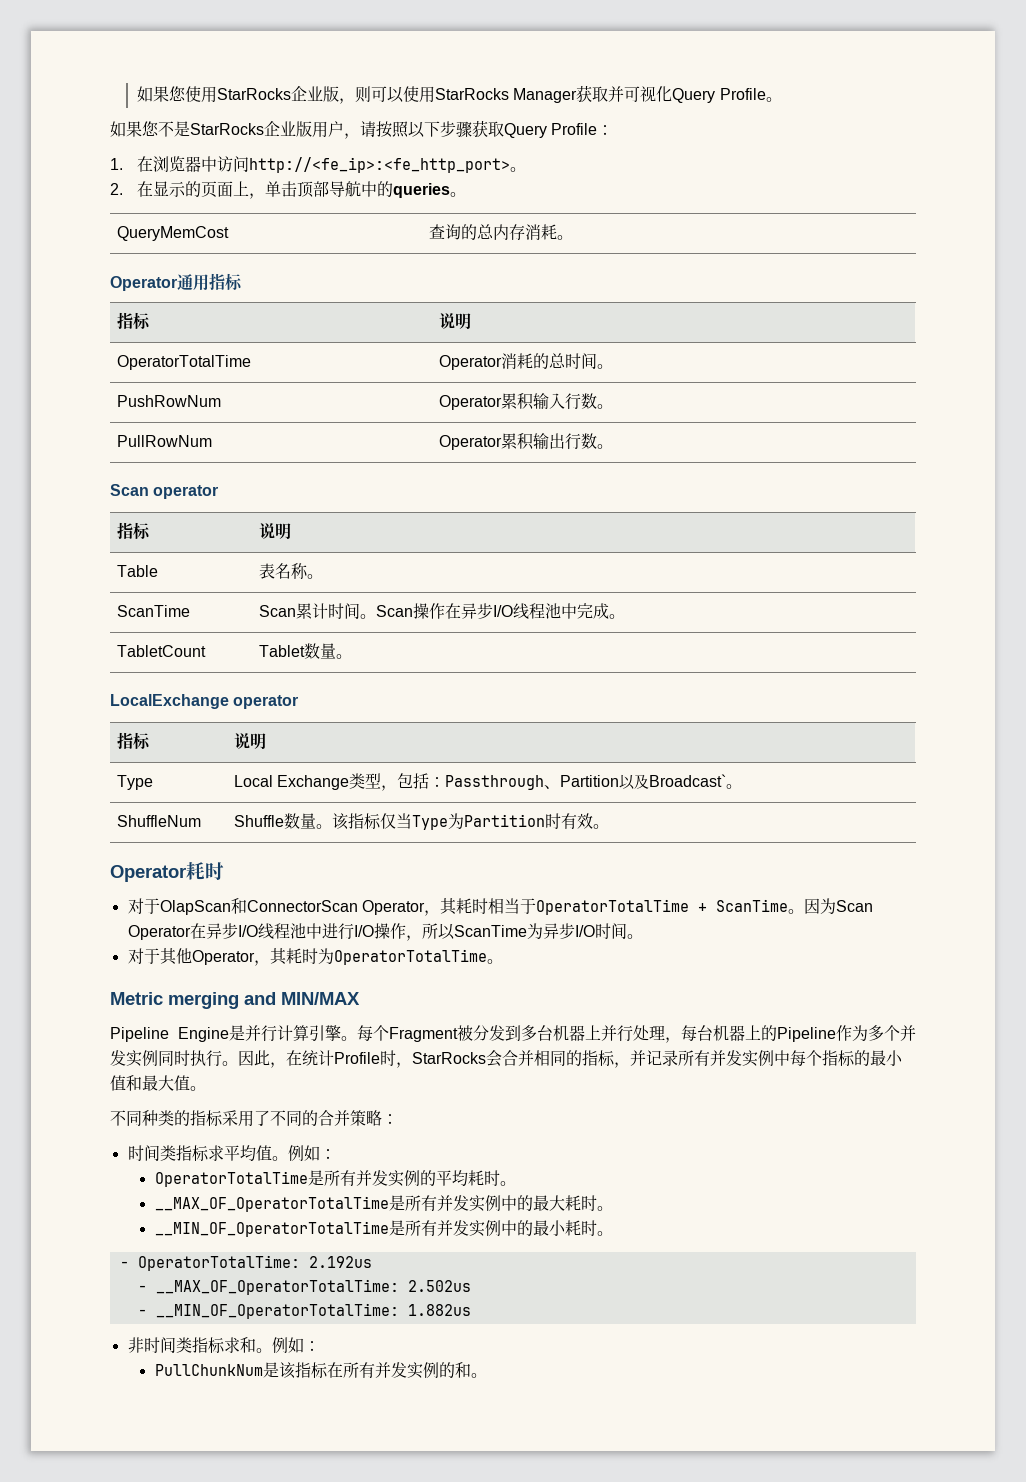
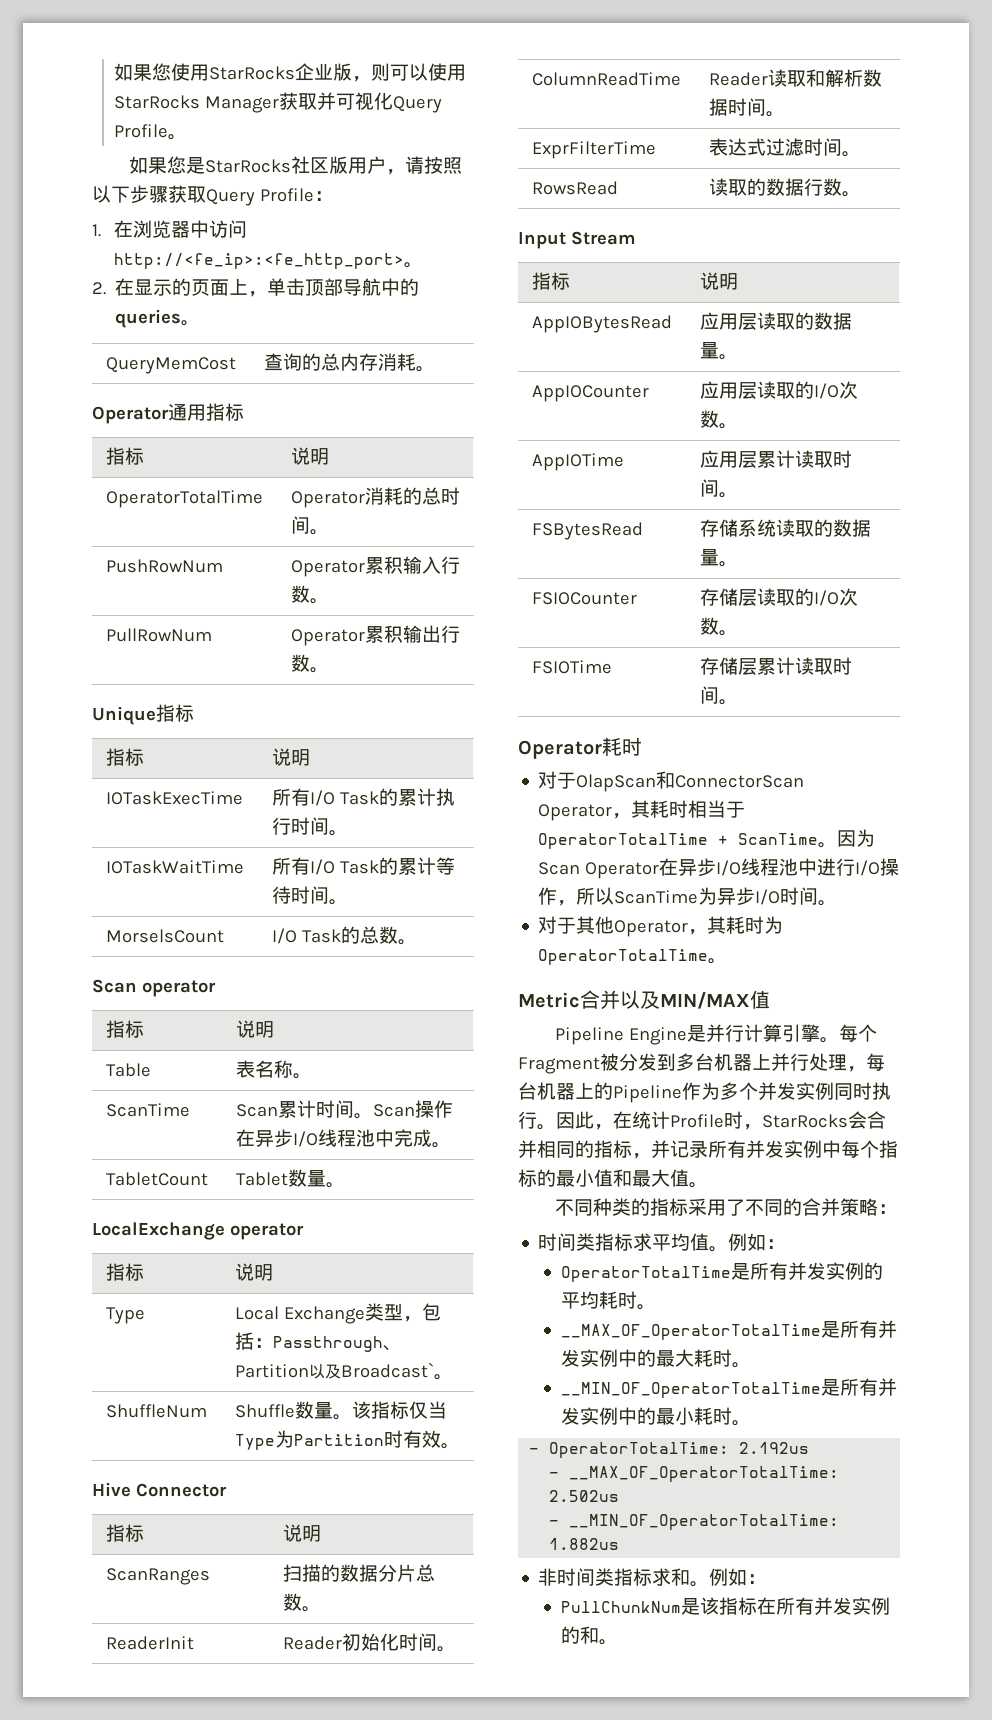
[158,121,296,137] 不是StarRocks企业 -> [185,156,329,174] 是StarRocks社区
(613, 446) none -> [92,704,194,725] [105,748,144,766] [271,748,310,766] [105,791,243,805] [271,788,455,806] [271,817,348,836] [105,860,244,874] [271,857,455,875] [271,886,348,905] [105,929,224,943] [271,926,417,945] // Unique指标 // 指标 | 说明 // IOTaskExecTime | 所有I/O Task的累计执行时间。 // IOTaskWaitTime | 所有I/O Task的累计等待时间。 // MorselsCount | I/O Task的总数。
(609, 826) none -> [92,1482,227,1497] [105,1524,144,1542] [282,1524,321,1542] [105,1568,210,1585] [282,1564,435,1582] [282,1593,321,1612] [105,1636,194,1650] [282,1633,456,1652] [531,72,681,86] [708,69,882,87] [708,98,785,117] [531,141,656,159] [708,138,861,157] [531,181,618,195] [708,178,861,197] [518,231,636,249] [531,272,570,290] [699,272,738,290] [531,315,672,333] [699,312,852,330] [699,342,738,360] [531,385,649,402] [699,381,858,399] [699,410,738,429] [531,453,624,471] [699,450,852,468] [699,479,738,498] [531,522,643,540] [699,519,871,537] [699,549,738,567] [531,592,637,605] [699,588,858,606] [699,617,738,636] [531,660,612,674] [699,657,852,675] [699,686,738,705] // Hive Connector // 指标 | 说明 // ScanRanges | 扫描的数据分片总数。 // ReaderInit | Reader初始化时间。 // ColumnReadTime | Reader读取和解析数据时间。 // ExprFilterTime | 表达式过滤时间。 // RowsRead | 读取的数据行数。 // Input Stream // 指标 | 说明 // AppIOBytesRead | 应用层读取的数据量。 // AppIOCounter | 应用层读取的I/O次数。 // AppIOTime | 应用层累计读取时间。 // FSBytesRead | 存储系统读取的数据量。 // FSIOCounter | 存储层读取的I/O次数。 // FSIOTime | 存储层累计读取时间。
[168,992,276,1009] merging and -> [580,990,660,1010] 合并以及
(360, 998) none -> [750,990,770,1009] 值

